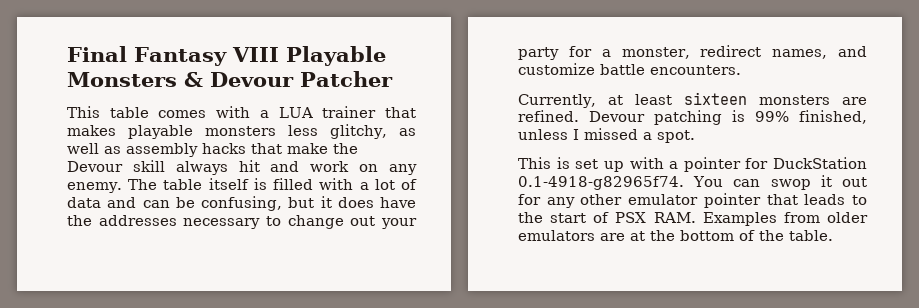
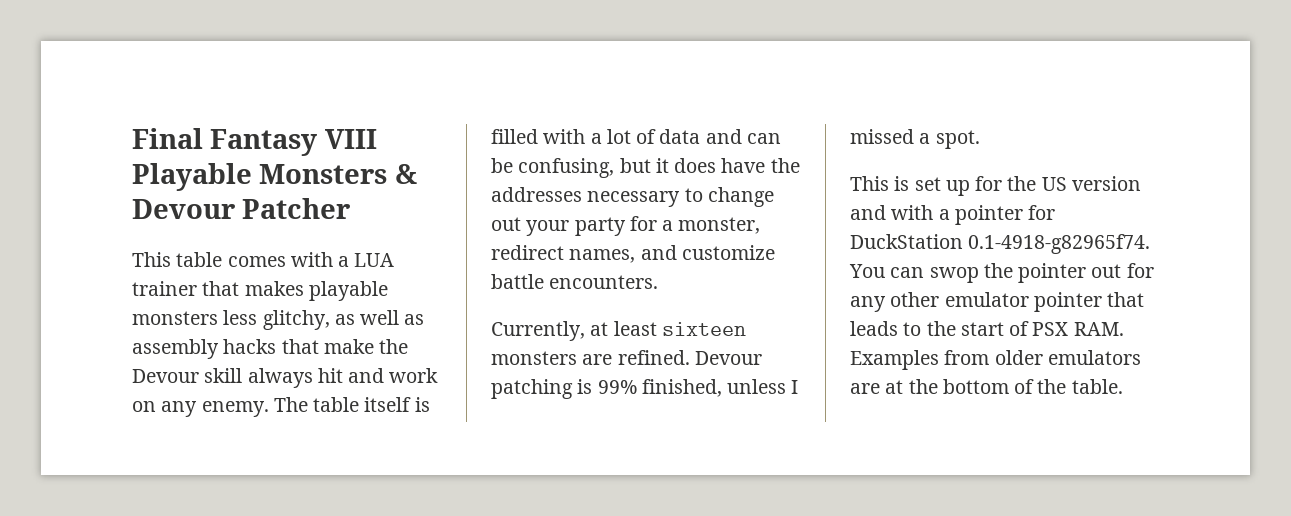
(624, 166) none -> [975,176,1141,191] [850,205,886,220] for the US version and
[820,175,832,187] it -> [983,263,1087,283] the pointer

